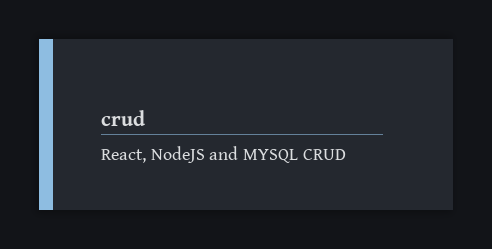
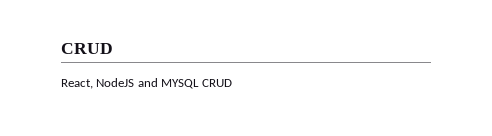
[101,110,145,126] crud -> [61,43,113,54] CRUD

